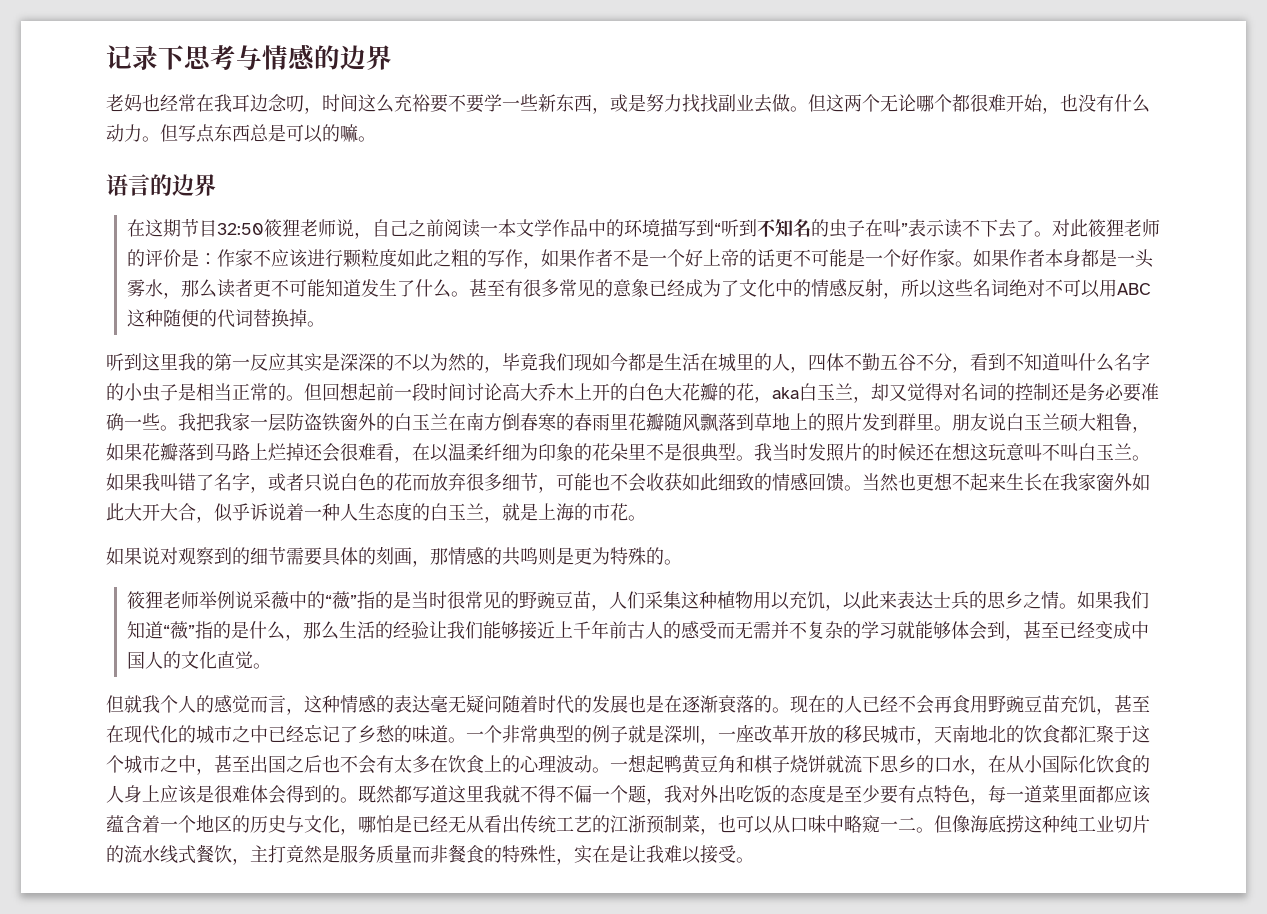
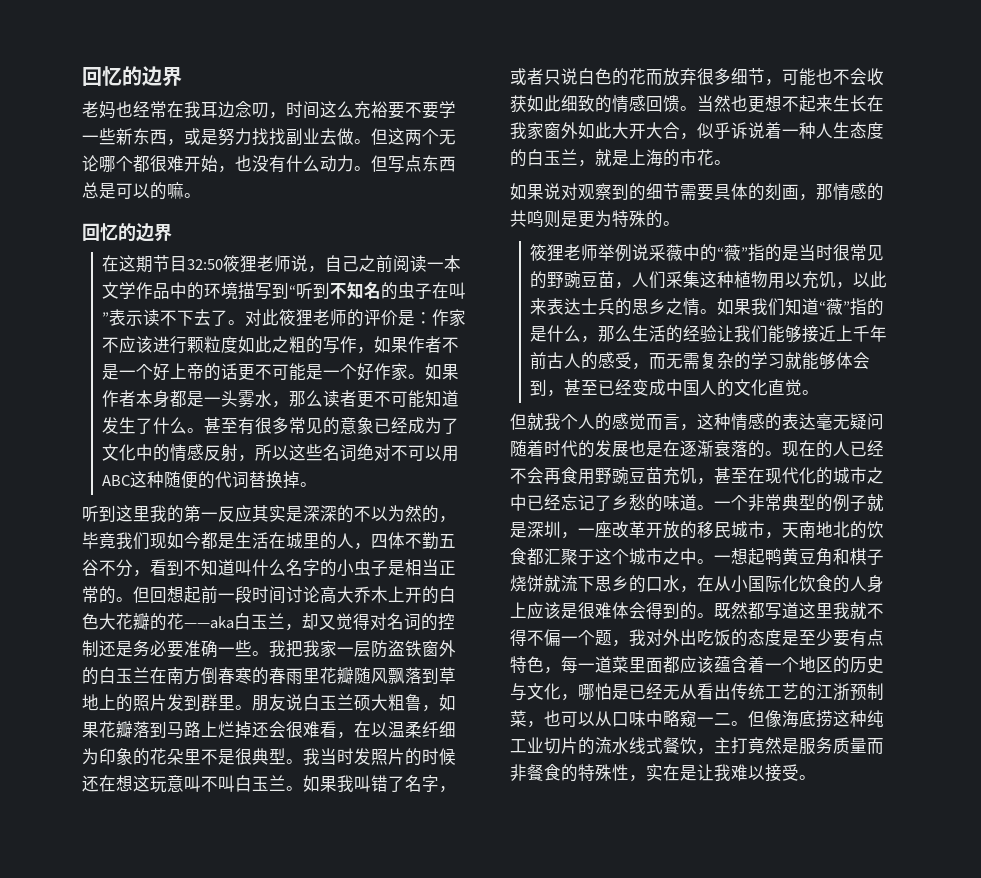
[106,44,316,70] 记录下思考与情感 -> [82,66,122,86] 回忆
[106,174,150,196] 语言 -> [82,223,118,241] 回忆
[754,387,799,403] ，aka -> [184,616,234,629] ——aka
[716,621,807,639] 而无需并不 -> [632,353,701,370] ，而无需
[196,755,592,775] ，甚至出国之后也不会有太多在饮食上的心理波动 -> (697, 556) none

